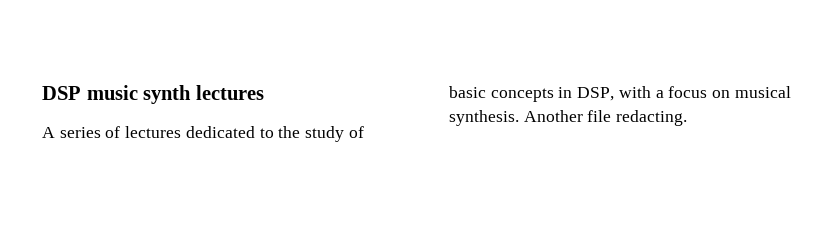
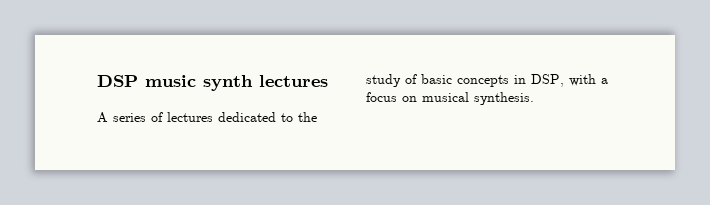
[523,110,688,126] Another file redacting. -> (534, 98) none

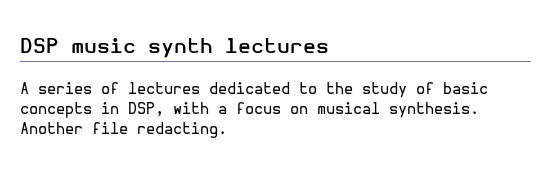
(534, 98) none -> [20,122,227,138] Another file redacting.

